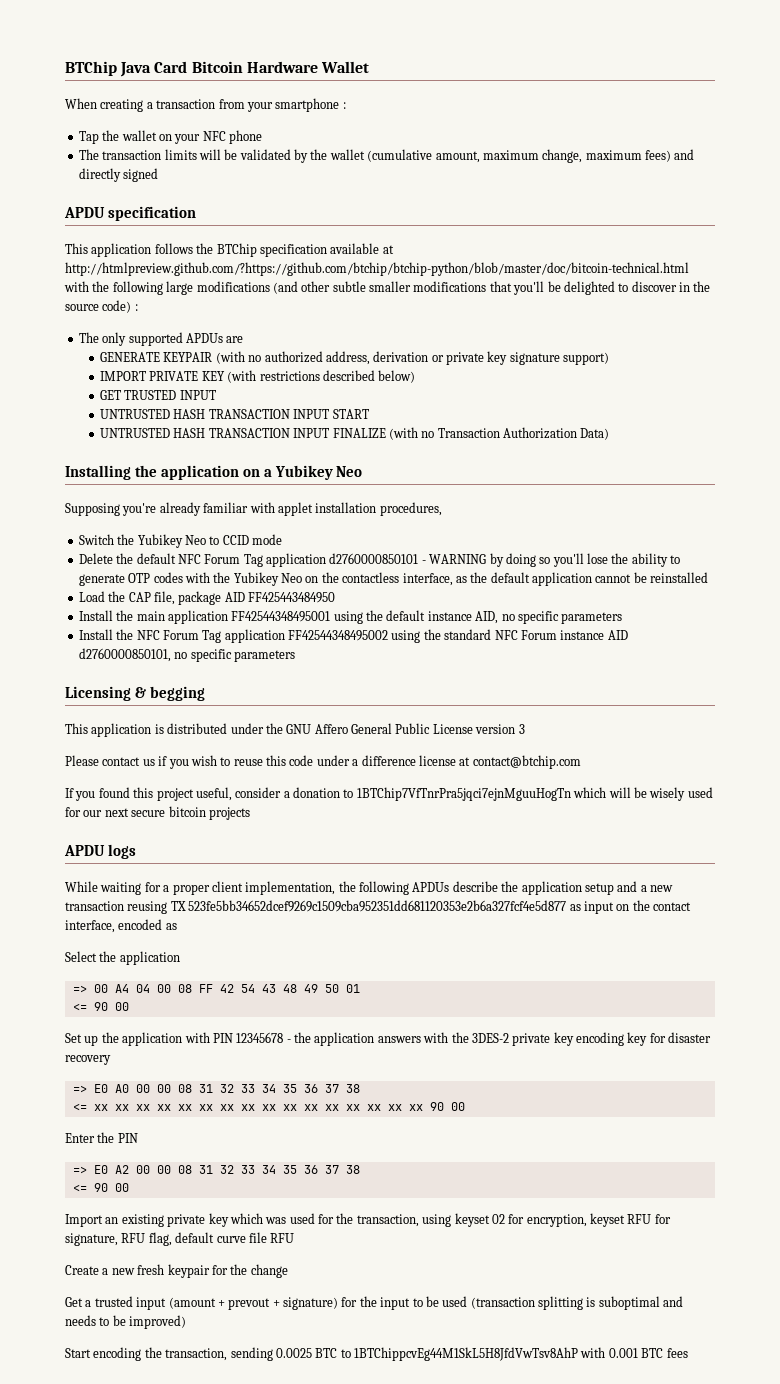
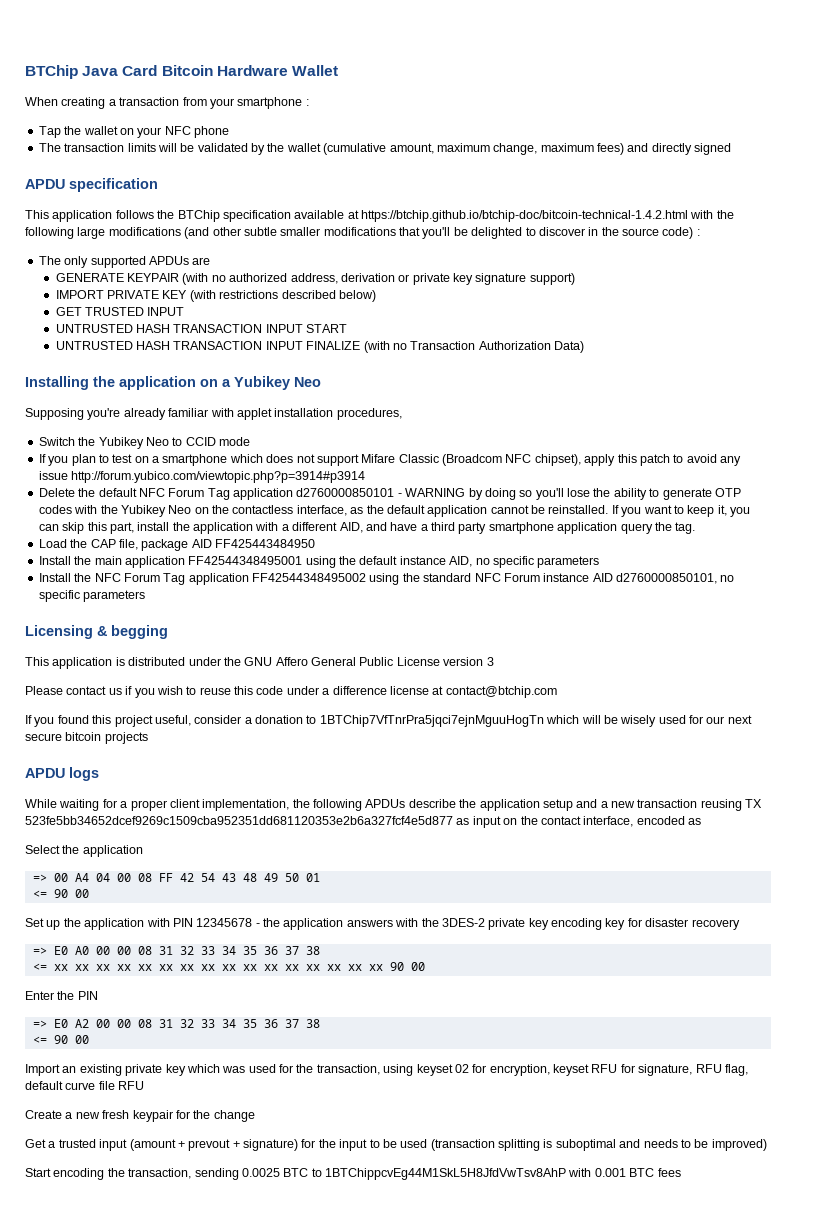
[65,262,689,276] http://htmlpreview.github.com/?https://github.com/btchip/btchip-python/blob/master/doc/bitcoin-technical.html -> [361,210,688,222] https://btchip.github.io/btchip-doc/bitcoin-technical-1.4.2.html
(282, 539) none -> [38,454,741,466] [38,471,366,483] // If you plan to test on a smartphone which does not support Mifare Classic (Broadcom NFC chipset), apply this patch to avoid any issue http://forum.yubico.com/viewtopic.php?p=3914#p3914
[650,572,709,583] reinstalled -> [548,505,750,517] [38,522,696,534] reinstalled. If you want to keep it, you can skip this part, install the application with a different AID, and have a third party smartphone application query the tag.

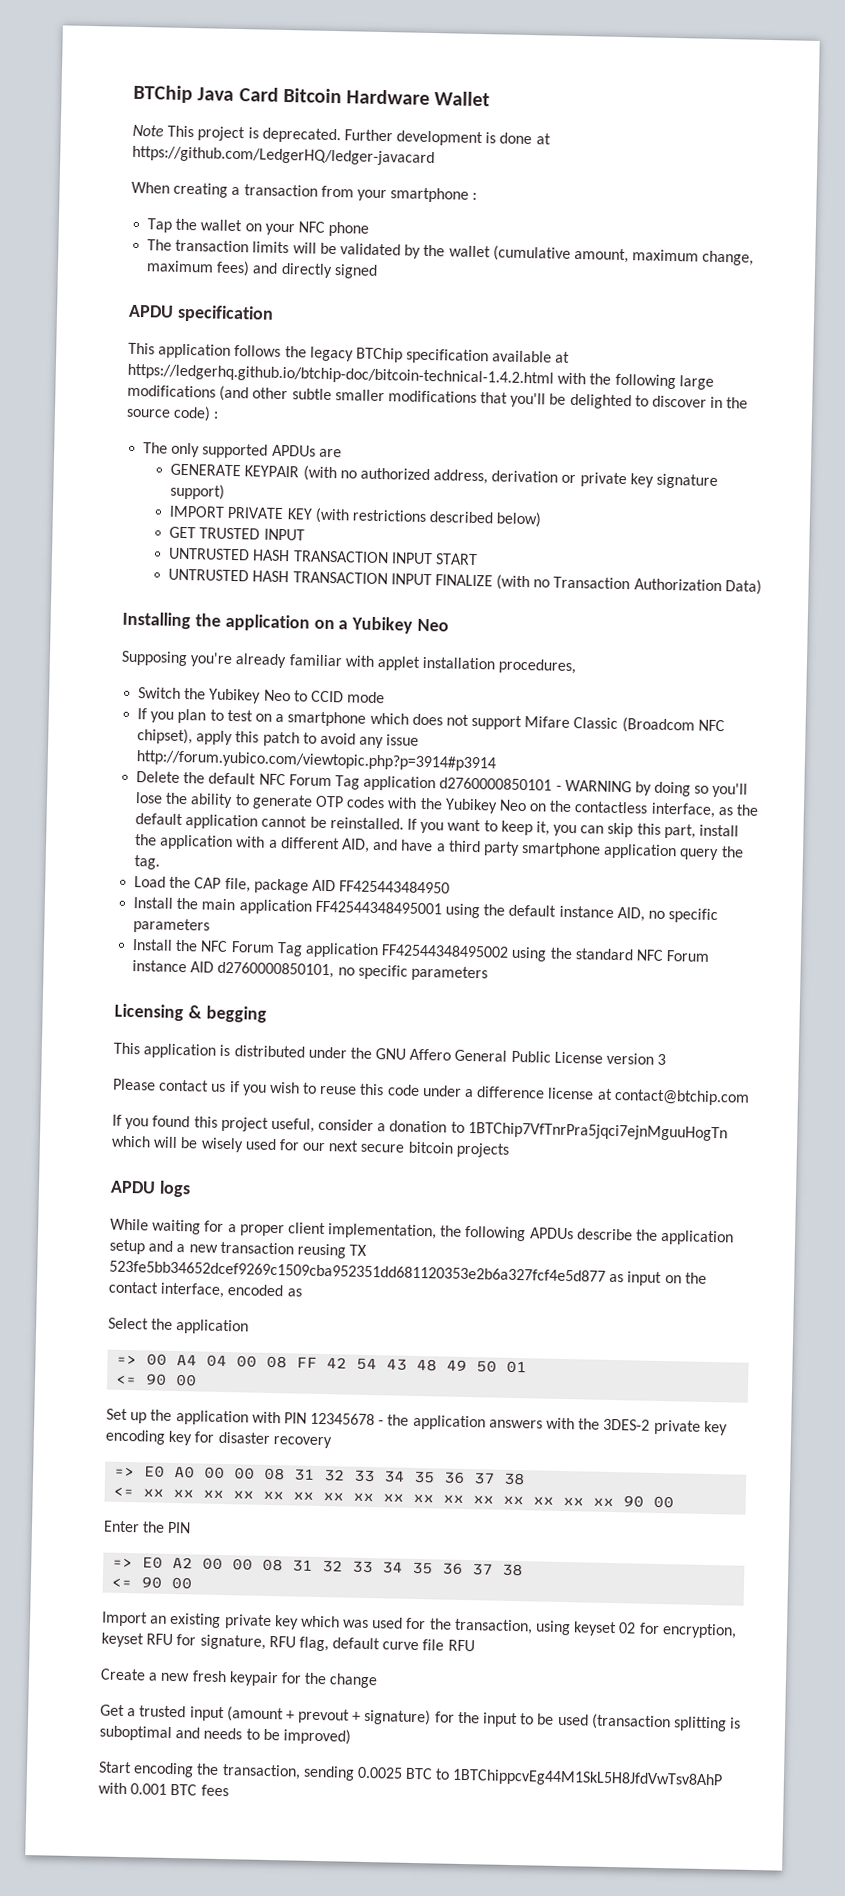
(338, 70) none -> [132,124,551,147] [132,145,435,167] // Note This project is deprecated. Further development is done at https://github.com/LedgerHQ/ledger-javacard
(175, 214) none -> [309,346,354,362] legacy
[361,210,688,222] https://btchip.github.io/btchip-doc/bitcoin-technical-1.4.2.html -> [127,363,554,387] https://ledgerhq.github.io/btchip-doc/bitcoin-technical-1.4.2.html

